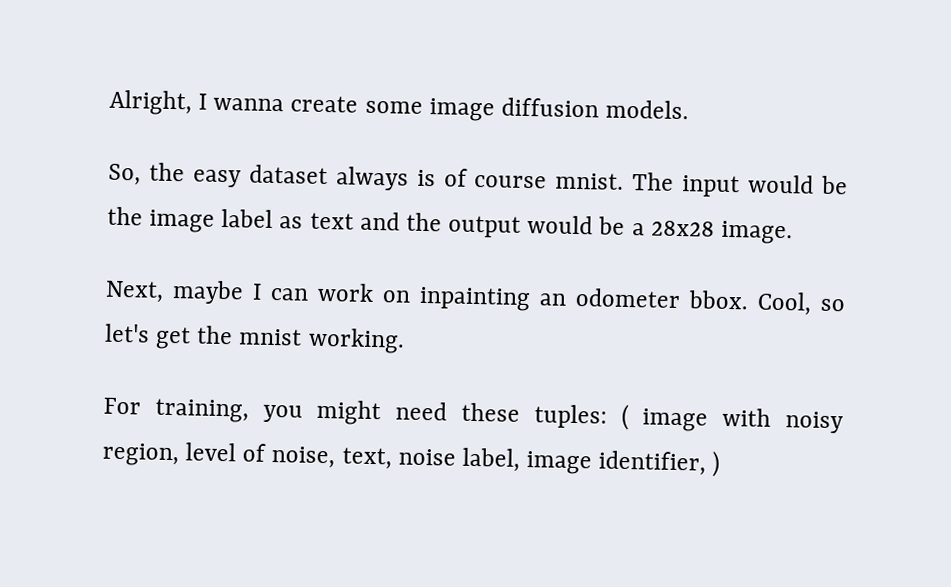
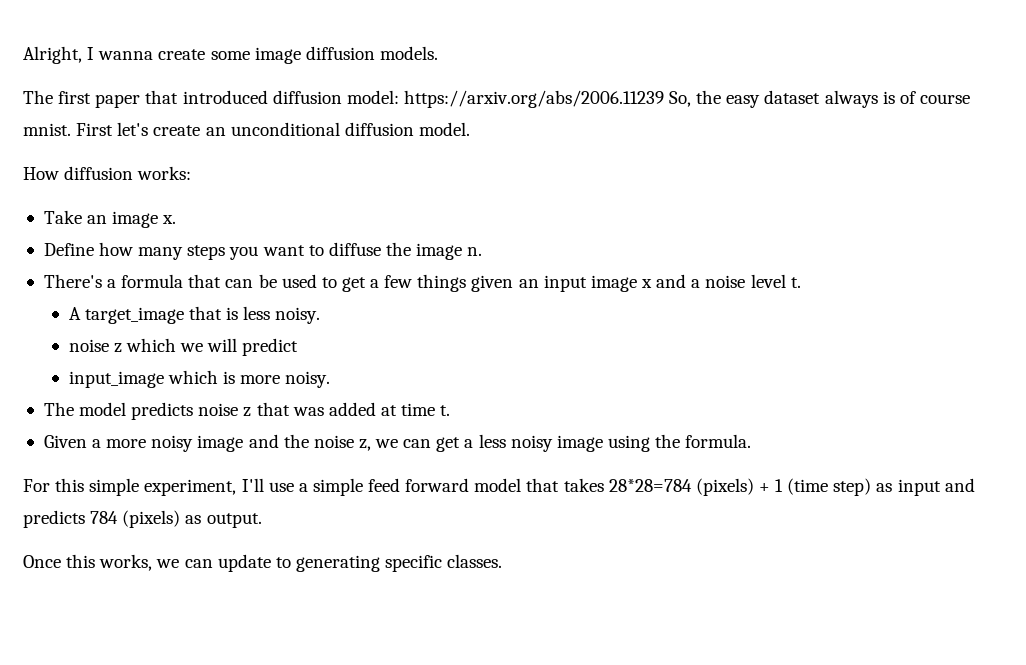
(690, 109) none -> [23,90,664,108] The first paper that introduced diffusion model: https://arxiv.org/abs/2006.11239
[632,172,848,198] [107,206,793,245] [105,280,845,316] [104,323,405,354] [103,397,844,434] [102,442,721,477] The input would be the image label as text and the output would be a 28x28 image. // Next, maybe I can work on inpainting an odometer bbox. Cool, so let's get the mnist working. // For training, you might need these tuples: ( image with noisy region, level of noise, text, noise label, image identifier, ) -> [76,122,470,136] [23,166,192,180] [43,210,177,228] [43,242,483,260] [43,274,801,292] [68,306,321,324] [68,338,299,356] [68,370,331,388] [43,402,451,420] [43,434,752,452] [23,478,975,496] [23,510,262,528] [23,554,503,572] First let's create an unconditional diffusion model. // How diffusion works: // Take an image x. // Define how many steps you want to diffuse the image n. // There's a formula that can be used to get a few things given an input image x and a noise level t. // A target_image that is less noisy. // noise z which we will predict // input_image which is more noisy. // The model predicts noise z that was added at time t. // Given a more noisy image and the noise z, we can get a less noisy image using the formula. // For this simple experiment, I'll use a simple feed forward model that takes 28*28=784 (pixels) + 1 (time step) as input and predicts 784 (pixels) as output. // Once this works, we can update to generating specific classes.

